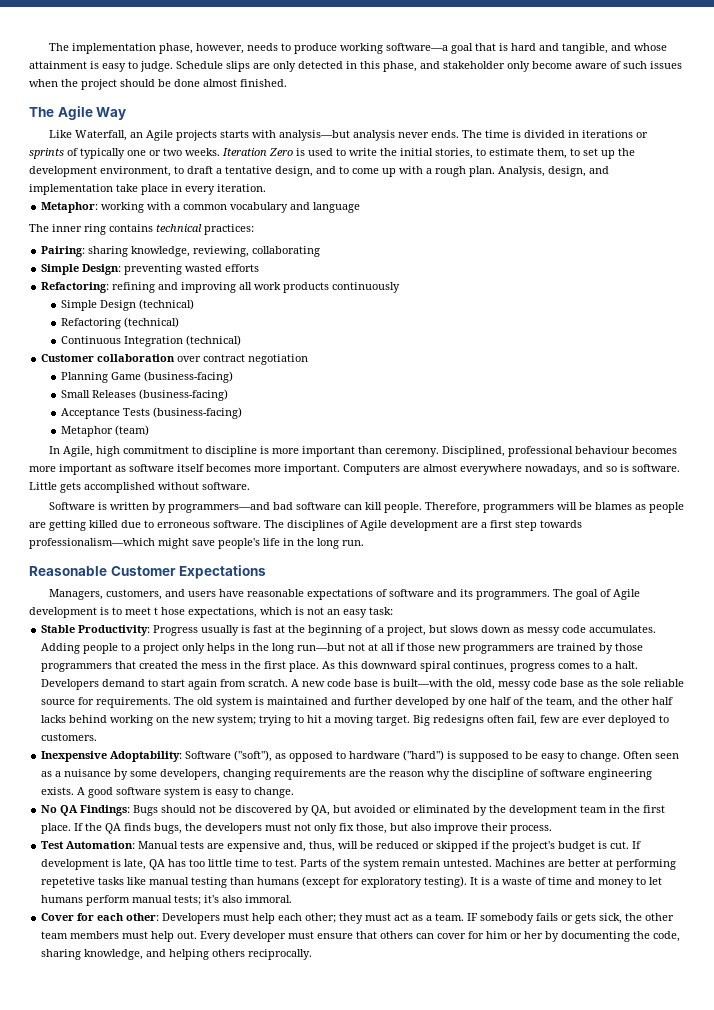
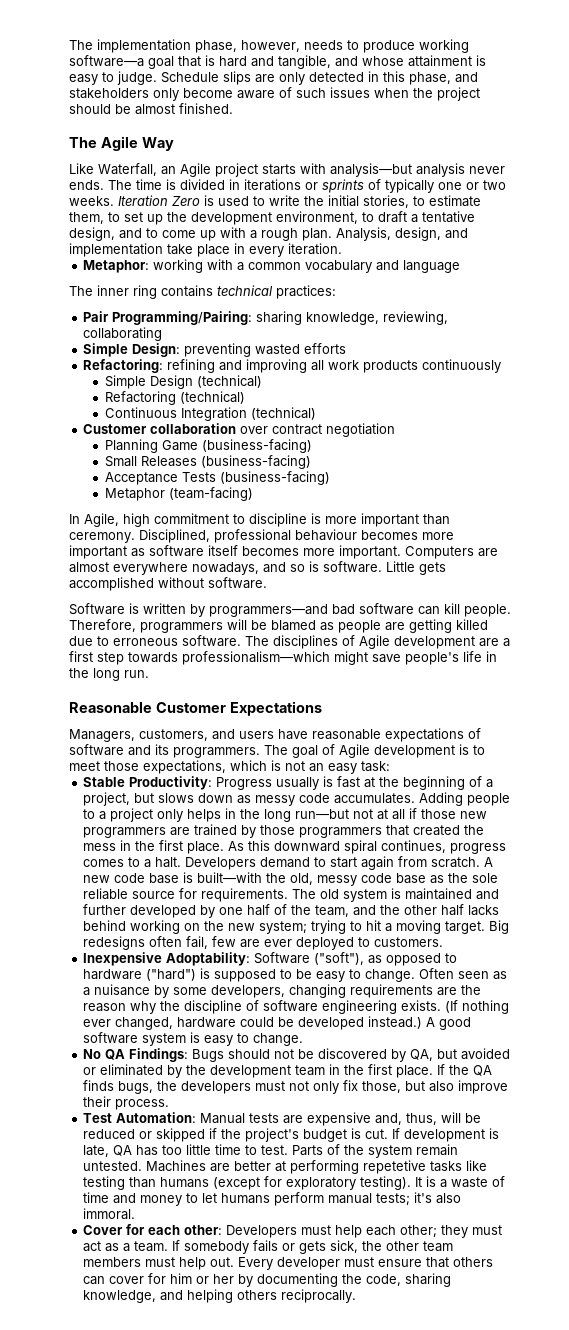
[443,61,505,69] stakeholder -> [69,88,149,99] stakeholders
[174,79,200,87] done -> (131, 109) none
[176,130,218,141] projects -> [215,163,258,177] project
[41,246,86,257] Pairing: -> [83,311,253,325] Pair Programming/Pairing:
[115,425,150,436] (team) -> [168,487,253,501] (team-facing)
[595,502,633,510] blames -> [271,620,316,631] blamed
[154,607,185,615] t hose -> [104,761,139,771] those
(75, 791) none -> [445,1000,510,1014] [83,1016,423,1030] (If nothing ever changed, hardware could be developed instead.)
[149,877,190,885] manual -> (488, 1165) none
[467,913,479,921] IF -> [172,1240,181,1251] If

